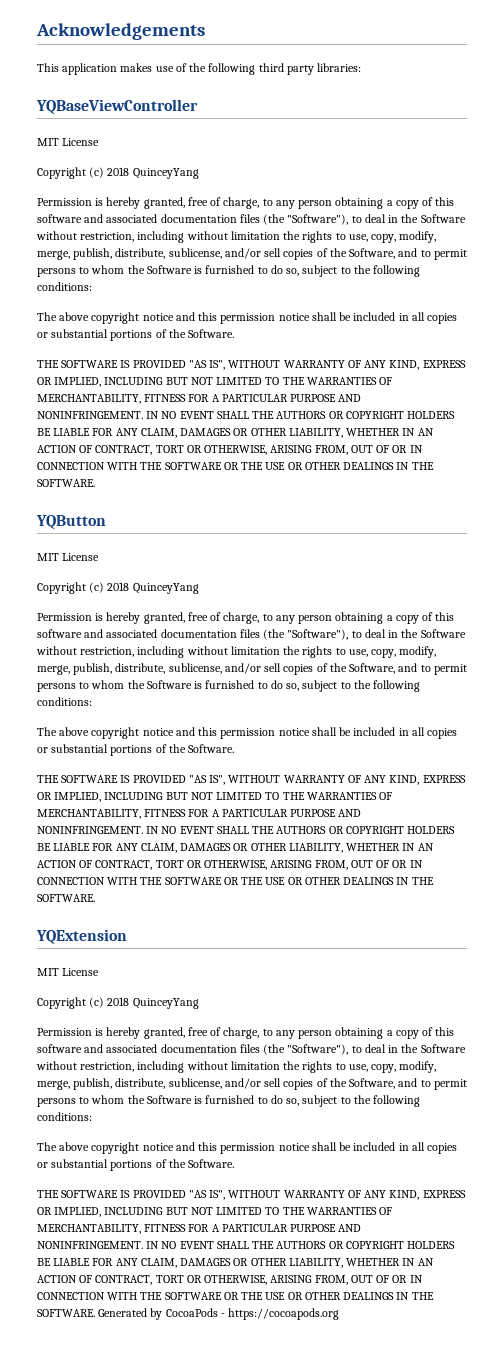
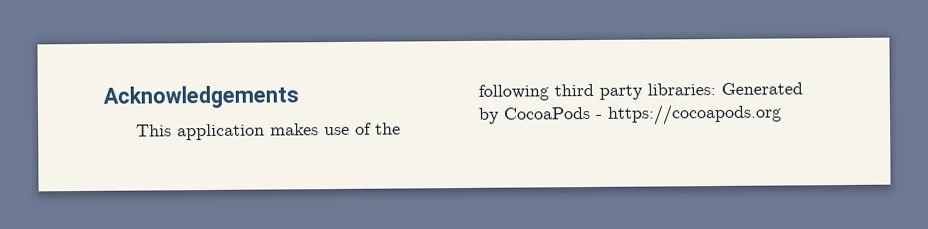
[36,99,198,114] [37,138,100,146] [37,167,199,179] [37,197,455,209] [37,214,466,225] [36,231,437,243] [37,248,467,260] [37,265,421,277] [37,282,92,291] [37,312,458,324] [37,329,235,341] [37,360,466,370] [37,377,393,387] [37,394,362,404] [37,411,456,419] [37,428,434,438] [37,445,423,455] [37,462,434,470] [37,479,95,487] [36,515,106,529] [37,553,100,561] [37,582,199,594] [37,612,455,624] [37,629,466,640] [36,646,437,658] [37,663,467,675] [37,680,421,692] [37,697,92,706] [37,727,458,739] [37,744,235,756] [37,775,466,785] [37,792,393,802] [37,809,362,819] [37,826,456,834] [37,843,434,853] [37,860,423,870] [37,877,434,885] [37,894,95,902] [36,929,127,944] [37,968,100,976] [37,997,199,1009] [37,1027,455,1039] [37,1044,466,1055] [36,1061,437,1073] [37,1078,467,1090] [37,1095,421,1107] [37,1112,92,1121] [37,1142,458,1154] [37,1159,235,1171] [37,1190,466,1200] [37,1207,393,1217] [37,1224,362,1234] [37,1241,456,1249] [37,1258,434,1268] [37,1275,423,1285] [37,1292,434,1300] [37,1309,95,1317] // YQBaseViewController // MIT License // Copyright (c) 2018 QuinceyYang // Permission is hereby granted, free of charge, to any person obtaining a copy of this software and associated documentation files (the "Software"), to deal in the Software without restriction, including without limitation the rights to use, copy, modify, merge, publish, distribute, sublicense, and/or sell copies of the Software, and to permit persons to whom the Software is furnished to do so, subject to the following conditions: // The above copyright notice and this permission notice shall be included in all copies or substantial portions of the Software. // THE SOFTWARE IS PROVIDED "AS IS", WITHOUT WARRANTY OF ANY KIND, EXPRESS OR IMPLIED, INCLUDING BUT NOT LIMITED TO THE WARRANTIES OF MERCHANTABILITY, FITNESS FOR A PARTICULAR PURPOSE AND NONINFRINGEMENT. IN NO EVENT SHALL THE AUTHORS OR COPYRIGHT HOLDERS BE LIABLE FOR ANY CLAIM, DAMAGES OR OTHER LIABILITY, WHETHER IN AN ACTION OF CONTRACT, TORT OR OTHERWISE, ARISING FROM, OUT OF OR IN CONNECTION WITH THE SOFTWARE OR THE USE OR OTHER DEALINGS IN THE SOFTWARE. // YQButton // MIT License // Copyright (c) 2018 QuinceyYang // Permission is hereby granted, free of charge, to any person obtaining a copy of this software and associated documentation files (the "Software"), to deal in the Software without restriction, including without limitation the rights to use, copy, modify, merge, publish, distribute, sublicense, and/or sell copies of the Software, and to permit persons to whom the Software is furnished to do so, subject to the following conditions: // The above copyright notice and this permission notice shall be included in all copies or substantial portions of the Software. // THE SOFTWARE IS PROVIDED "AS IS", WITHOUT WARRANTY OF ANY KIND, EXPRESS OR IMPLIED, INCLUDING BUT NOT LIMITED TO THE WARRANTIES OF MERCHANTABILITY, FITNESS FOR A PARTICULAR PURPOSE AND NONINFRINGEMENT. IN NO EVENT SHALL THE AUTHORS OR COPYRIGHT HOLDERS BE LIABLE FOR ANY CLAIM, DAMAGES OR OTHER LIABILITY, WHETHER IN AN ACTION OF CONTRACT, TORT OR OTHERWISE, ARISING FROM, OUT OF OR IN CONNECTION WITH THE SOFTWARE OR THE USE OR OTHER DEALINGS IN THE SOFTWARE. // YQExtension // MIT License // Copyright (c) 2018 QuinceyYang // Permission is hereby granted, free of charge, to any person obtaining a copy of this software and associated documentation files (the "Software"), to deal in the Software without restriction, including without limitation the rights to use, copy, modify, merge, publish, distribute, sublicense, and/or sell copies of the Software, and to permit persons to whom the Software is furnished to do so, subject to the following conditions: // The above copyright notice and this permission notice shall be included in all copies or substantial portions of the Software. // THE SOFTWARE IS PROVIDED "AS IS", WITHOUT WARRANTY OF ANY KIND, EXPRESS OR IMPLIED, INCLUDING BUT NOT LIMITED TO THE WARRANTIES OF MERCHANTABILITY, FITNESS FOR A PARTICULAR PURPOSE AND NONINFRINGEMENT. IN NO EVENT SHALL THE AUTHORS OR COPYRIGHT HOLDERS BE LIABLE FOR ANY CLAIM, DAMAGES OR OTHER LIABILITY, WHETHER IN AN ACTION OF CONTRACT, TORT OR OTHERWISE, ARISING FROM, OUT OF OR IN CONNECTION WITH THE SOFTWARE OR THE USE OR OTHER DEALINGS IN THE SOFTWARE. -> (716, 89) none

